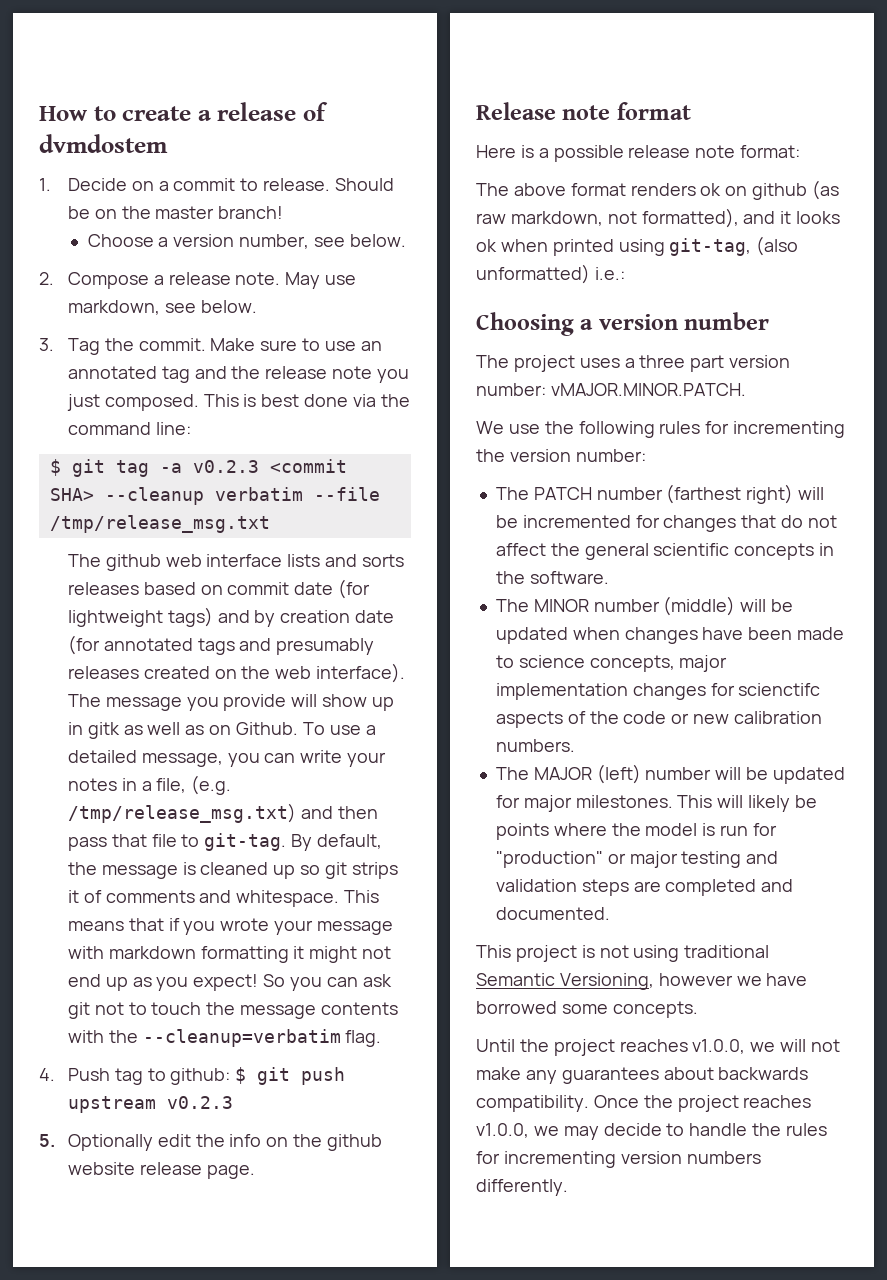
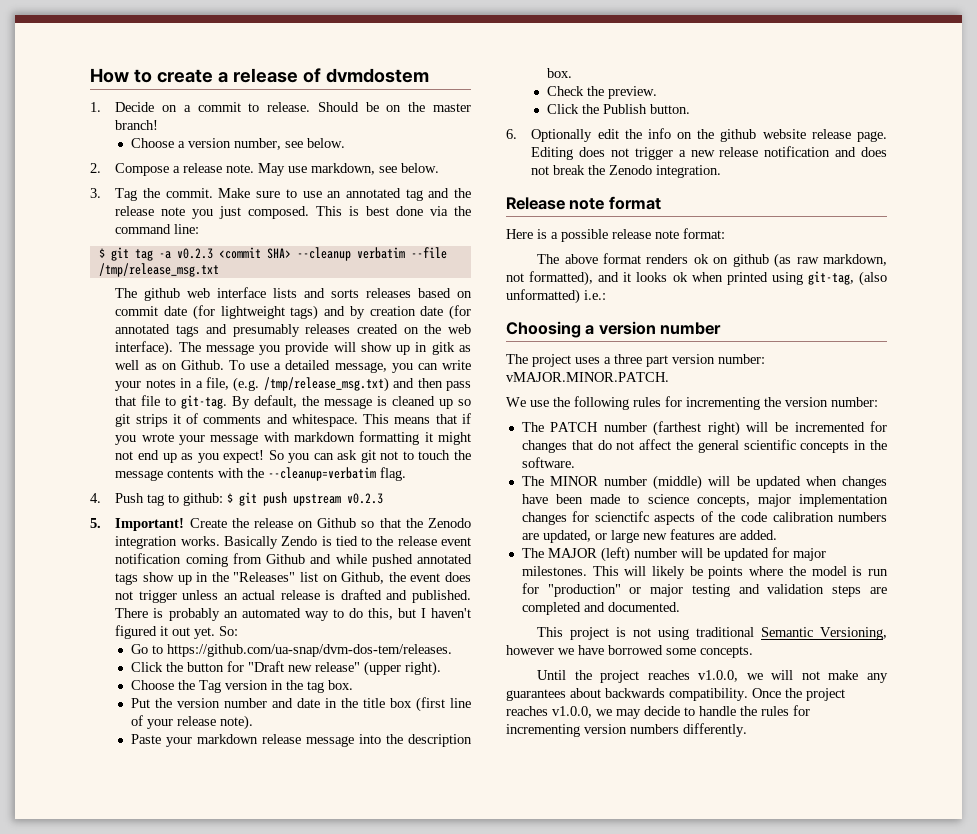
(55, 1140) none -> [115,518,471,531] [115,536,472,549] [115,553,472,567] [115,572,471,585] [115,589,471,603] [115,608,471,621] [115,625,239,639] [131,644,453,657] [131,661,442,676] [131,680,354,693] [131,697,471,712] [131,715,254,730] [131,734,472,747] [547,68,573,78] [547,86,658,99] [547,104,691,114] [506,129,517,139] Important! Create the release on Github so that the Zenodo integration works. Basically Zendo is tied to the release event notification coming from Github and while pushed annotated tags show up in the "Releases" list on Github, the event does not trigger unless an actual release is drafted and published. There is probably an automated way to do this, but I haven't figured it out yet. So: // Go to https://github.com/ua-snap/dvm-dos-tem/releases. // Click the button for "Draft new release" (upper right). // Choose the Tag version in the tag box. // Put the version number and date in the title box (first line of your release note). // Paste your markdown release message into the description box. // Check the preview. // Click the Publish button. // 6.
(255, 1172) none -> [531,146,887,160] [531,165,722,178] Editing does not trigger a new release notification and does not break the Zenodo integration.
[671,711,822,724] [495,739,575,752] or new calibration numbers. -> [772,512,887,522] [521,529,777,543] calibration numbers are updated, or large new features are added.

